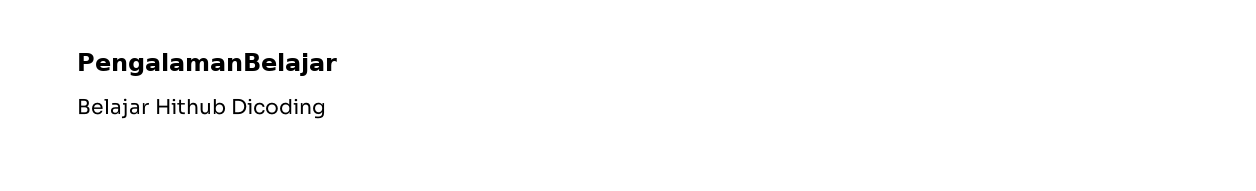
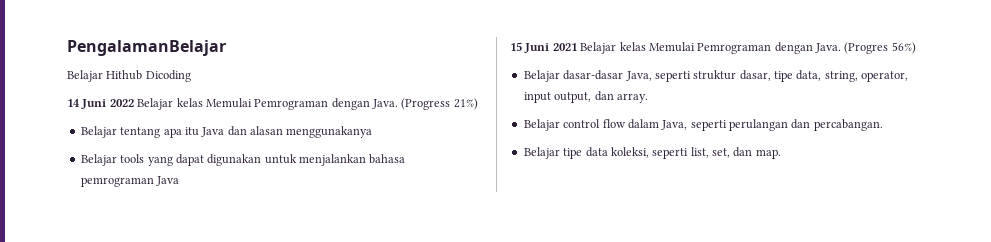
(327, 108) none -> [67,98,478,110] [80,126,373,138] [80,154,406,166] [80,176,180,187] [510,42,916,54] [523,70,909,82] [523,91,648,103] [523,119,883,131] [523,147,781,159] // 14 Juni 2022 Belajar kelas Memulai Pemrograman dengan Java. (Progress 21%) // Belajar tentang apa itu Java dan alasan menggunakanya // Belajar tools yang dapat digunakan untuk menjalankan bahasa pemrograman Java // 15 Juni 2021 Belajar kelas Memulai Pemrograman dengan Java. (Progres 56%) // Belajar dasar-dasar Java, seperti struktur dasar, tipe data, string, operator, input output, dan array. // Belajar control flow dalam Java, seperti perulangan dan percabangan. // Belajar tipe data koleksi, seperti list, set, dan map.

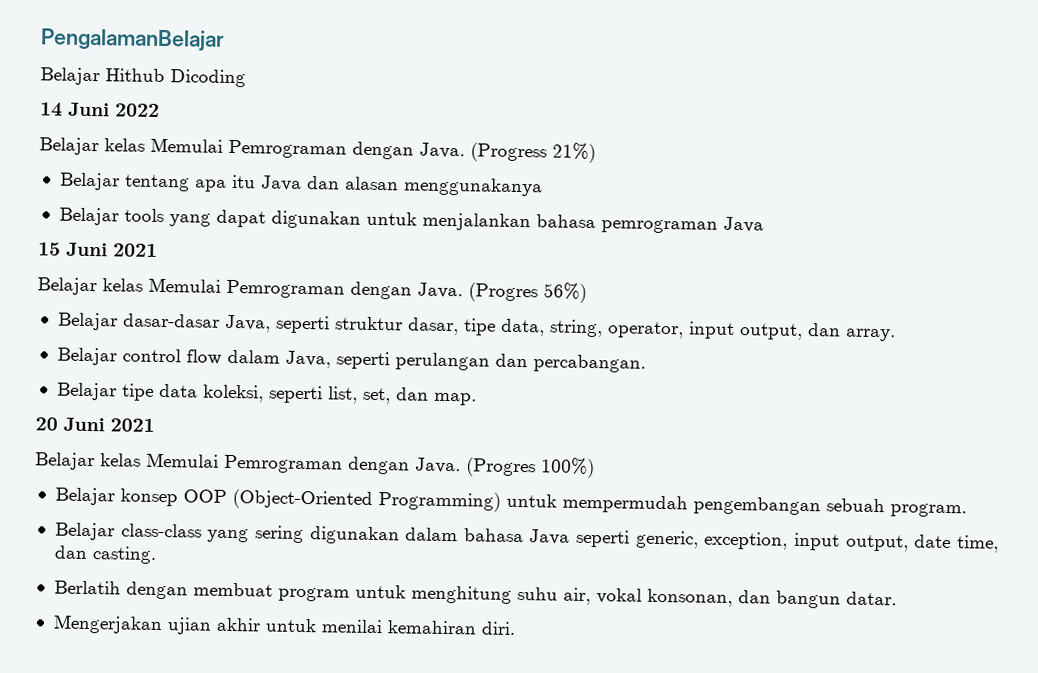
(134, 103) none -> (160, 110) //
(577, 47) none -> (158, 250) //
(781, 154) none -> [35,417,155,432] [35,452,595,479] [54,487,967,518] [54,522,999,553] [53,545,157,564] [53,580,897,609] [52,614,516,635] // 20 Juni 2021 // Belajar kelas Memulai Pemrograman dengan Java. (Progres 100%) // Belajar konsep OOP (Object-Oriented Programming) untuk mempermudah pengembangan sebuah program. // Belajar class-class yang sering digunakan dalam bahasa Java seperti generic, exception, input output, date time, dan casting. // Berlatih dengan membuat program untuk menghitung suhu air, vokal konsonan, dan bangun datar. // Mengerjakan ujian akhir untuk menilai kemahiran diri.

